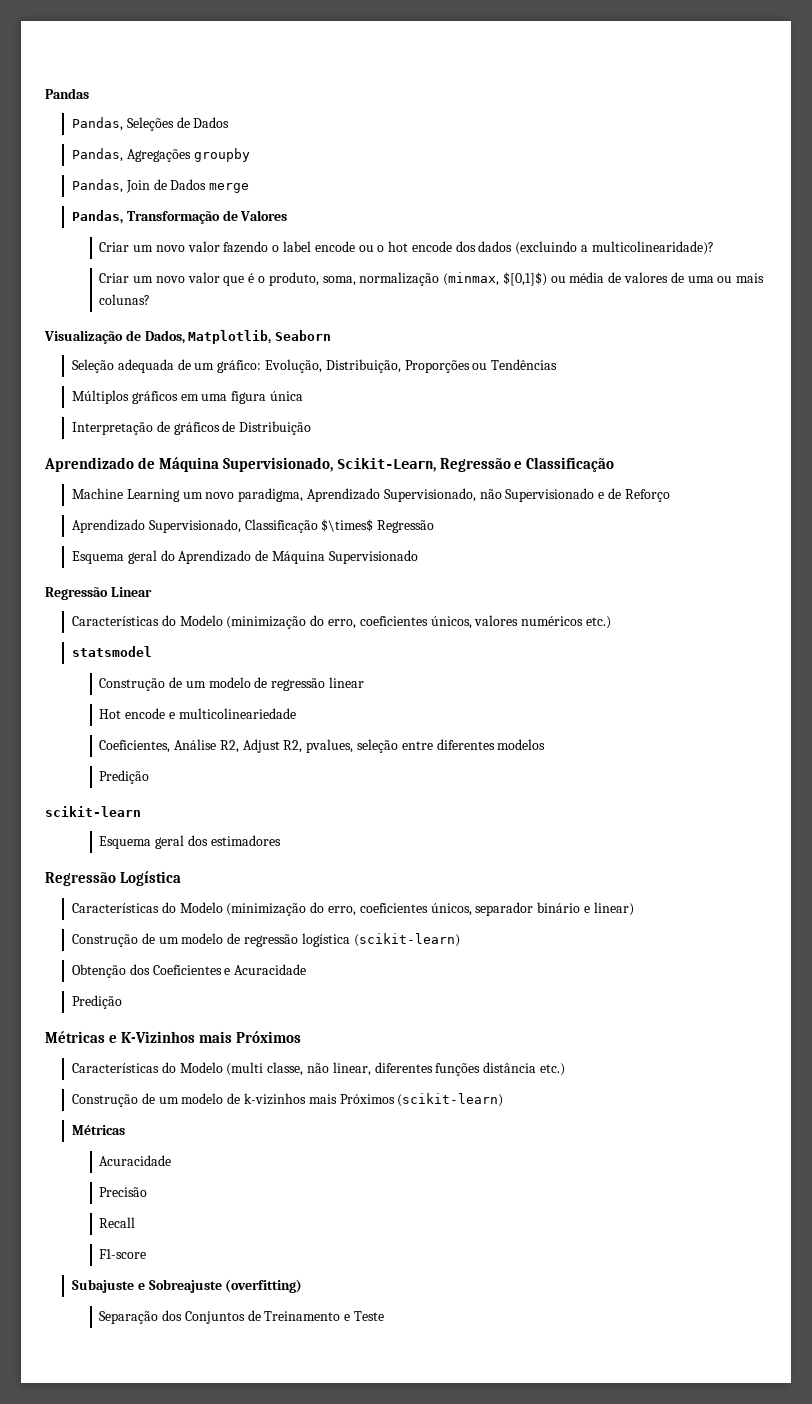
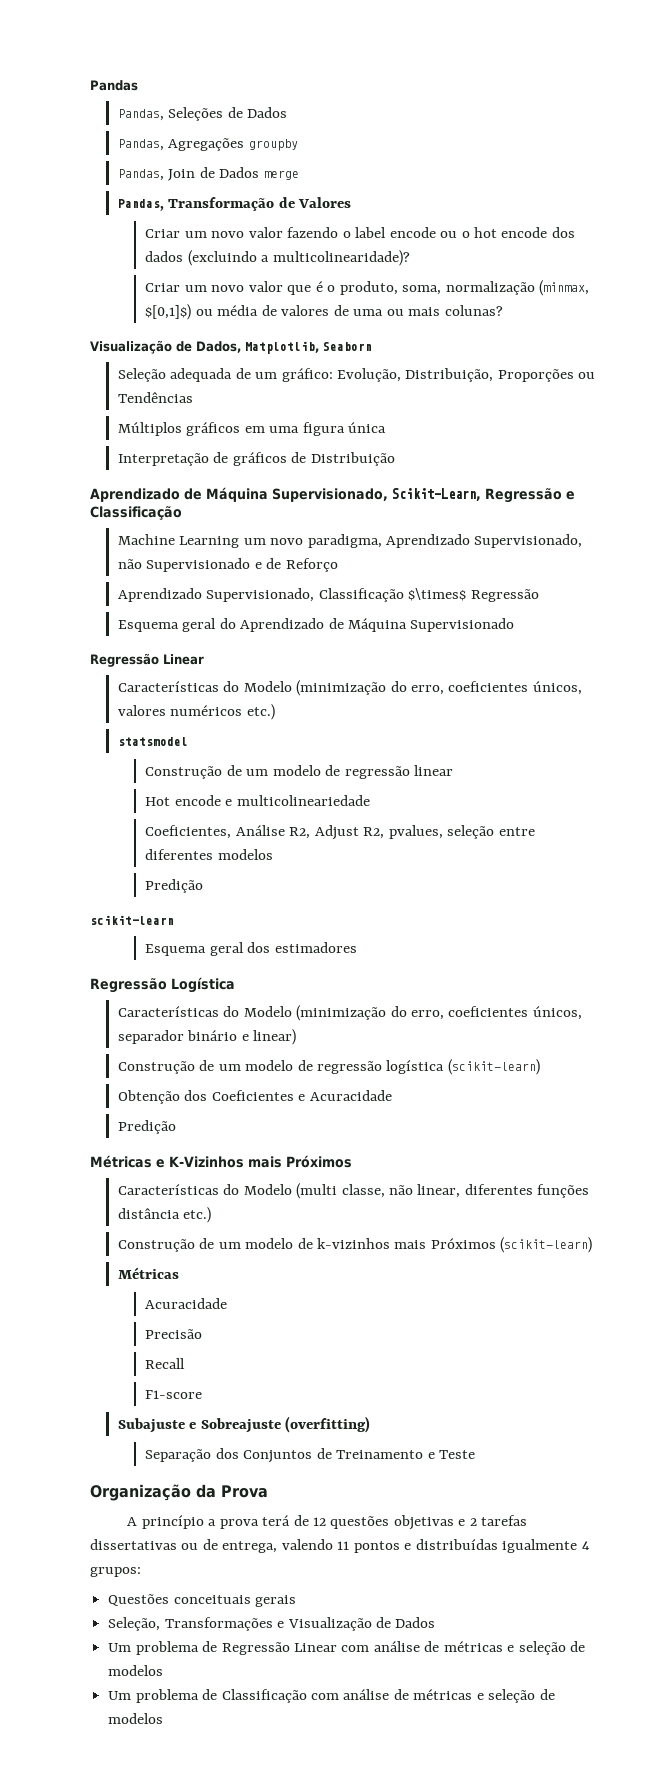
(384, 1316) none -> [90,1484,268,1501] [127,1515,528,1530] [90,1539,590,1553] [90,1567,141,1577] [108,1594,297,1607] [108,1617,436,1631] [108,1641,586,1655] [108,1665,164,1676] [108,1689,555,1703] [108,1713,164,1724] // Organização da Prova // A princípio a prova terá de 12 questões objetivas e 2 tarefas dissertativas ou de entrega, valendo 11 pontos e distribuídas igualmente 4 grupos: // Questões conceituais gerais // Seleção, Transformações e Visualização de Dados // Um problema de Regressão Linear com análise de métricas e seleção de modelos // Um problema de Classificação com análise de métricas e seleção de modelos

